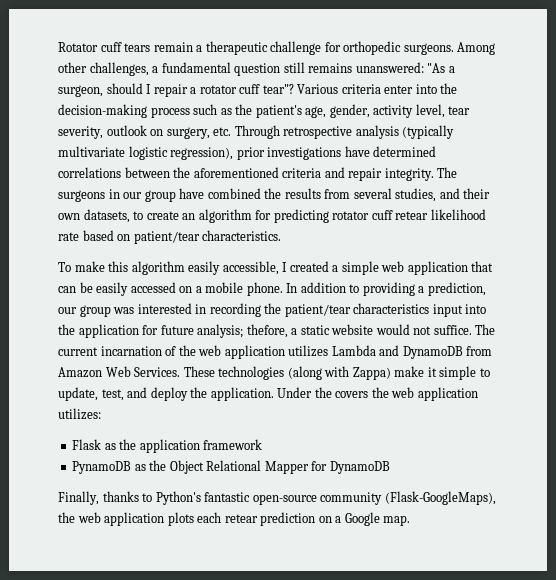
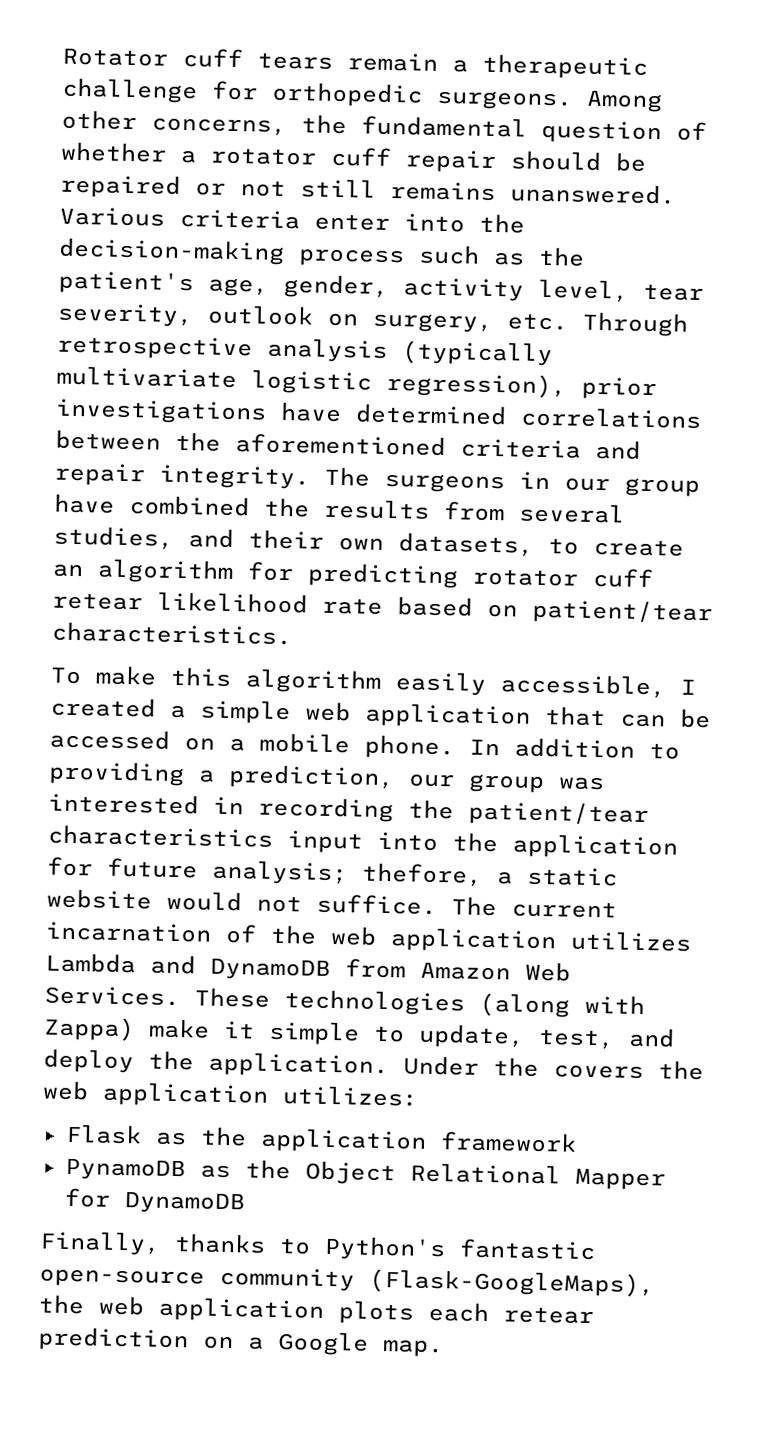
[89,62,455,76] [58,83,294,97] challenges, a fundamental question still remains unanswered: "As a surgeon, should I repair a rotator cuff tear"? -> [151,114,707,145] [60,141,647,173] [60,173,676,205] concerns, the fundamental question of whether a rotator cuff repair should be repaired or not still remains unanswered.
[96,282,129,296] easily -> (711, 718) none

